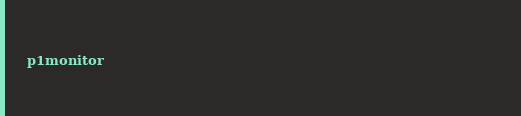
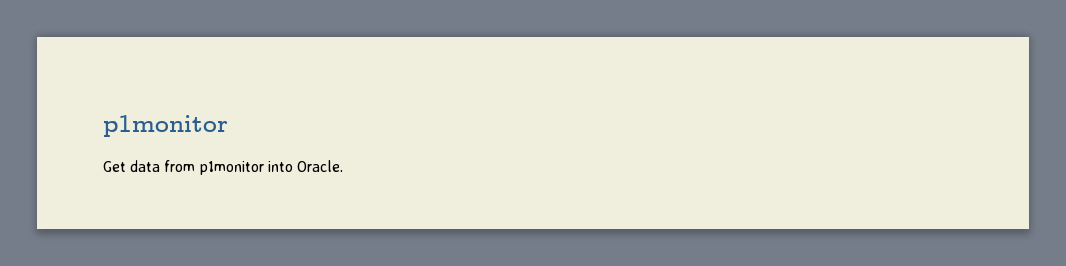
[27,55,104,68] p1monitor -> [103,115,228,137] [103,160,343,175] p1monitor // Get data from p1monitor into Oracle.

